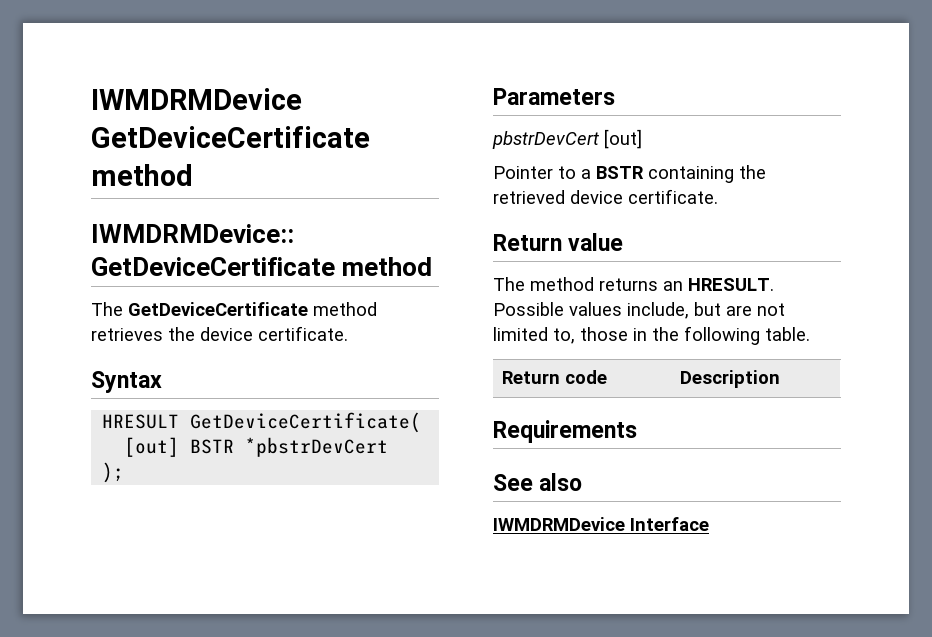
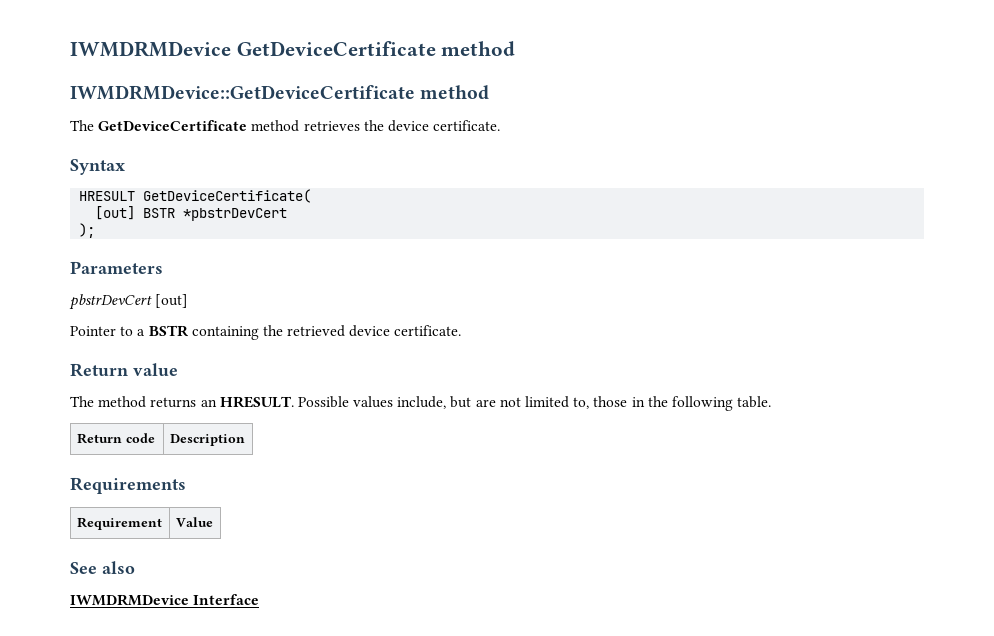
(637, 431) none -> [76,517,162,530] [175,517,213,527] // Requirement | Value

